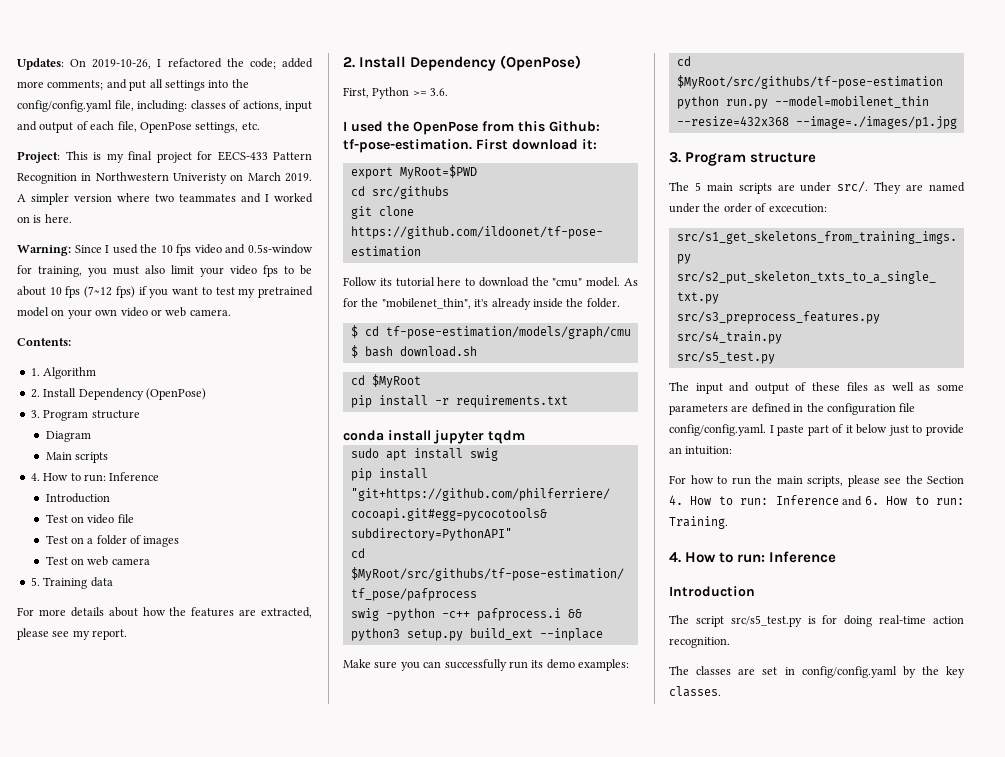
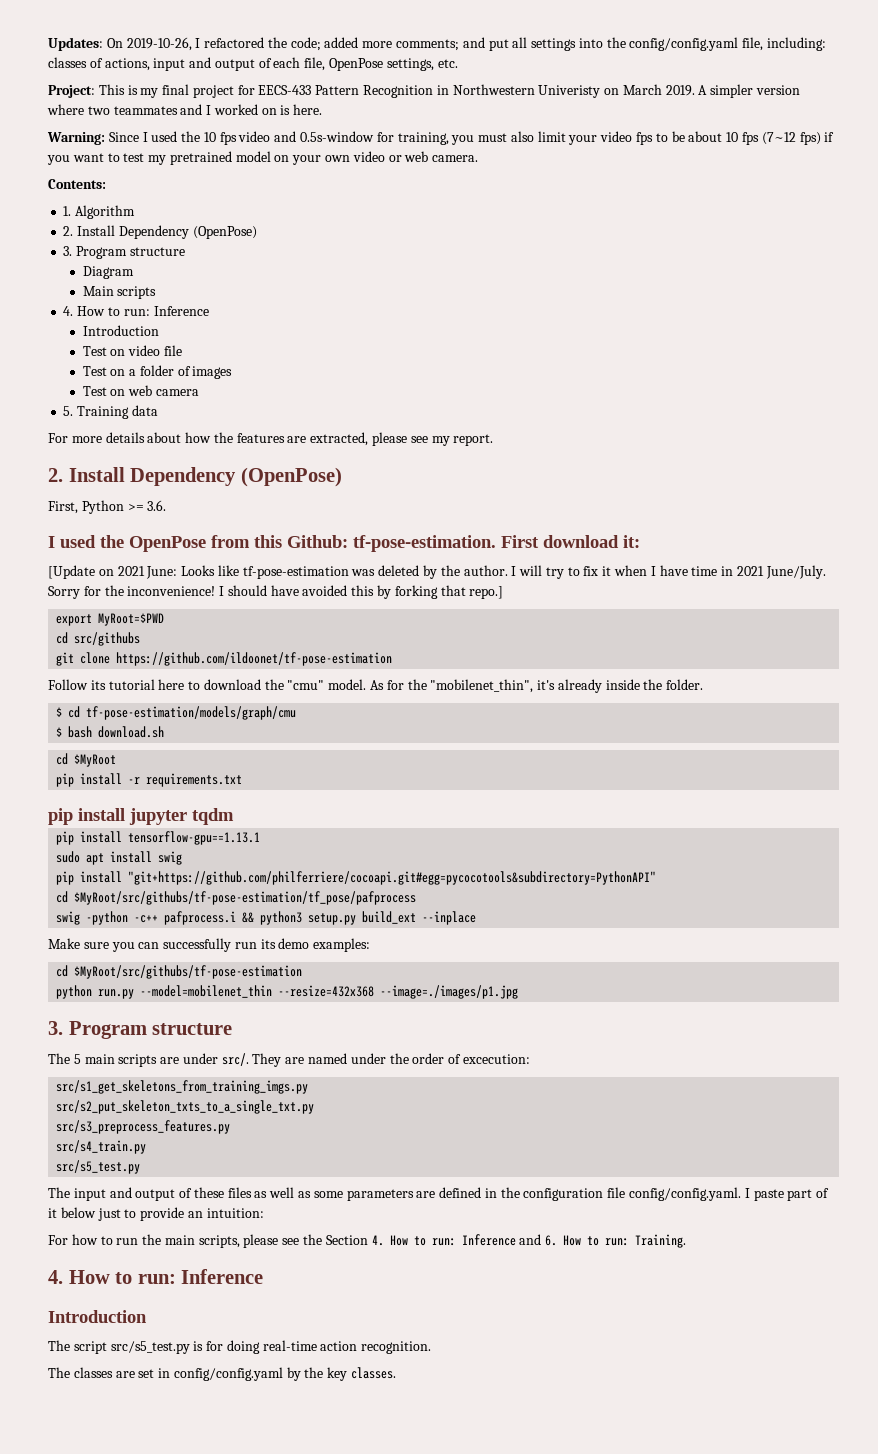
(597, 144) none -> [48,565,826,579] [48,585,504,599] // [Update on 2021 June: Looks like tf-pose-estimation was deleted by the author. I will try to fix it when I have time in 2021 June/July. Sorry for the inconvenience! I should have avoided this by forking that repo.]
[343,430,384,441] conda -> [48,808,73,825] pip
(525, 437) none -> [56,831,261,845] // pip install tensorflow-gpu==1.13.1

